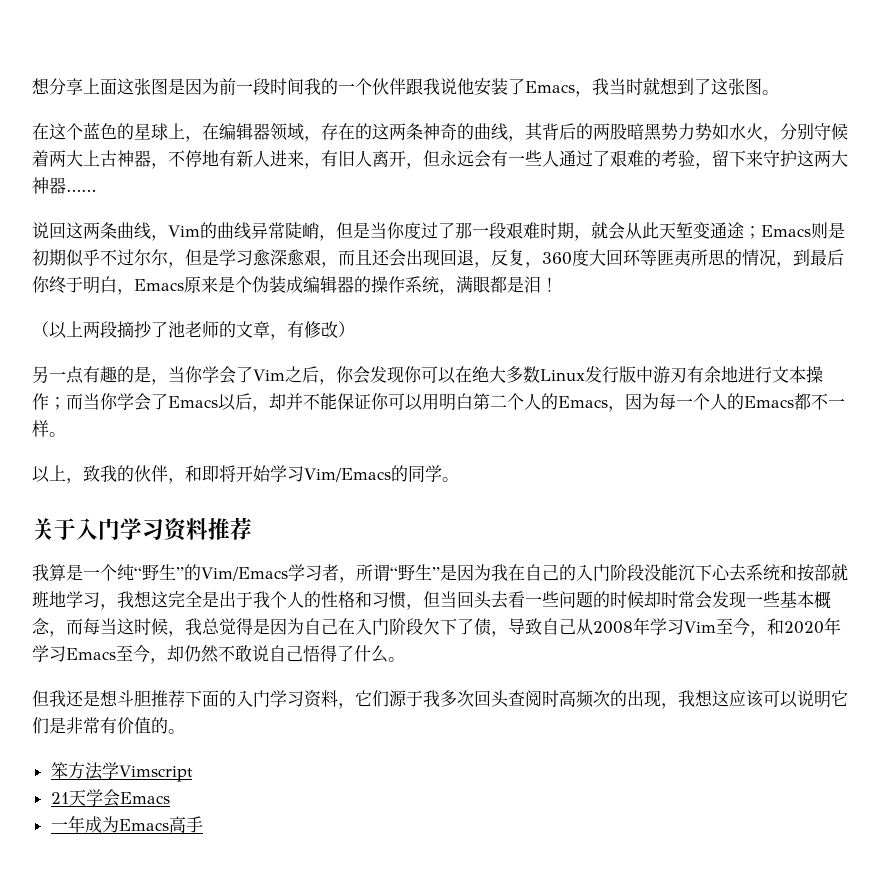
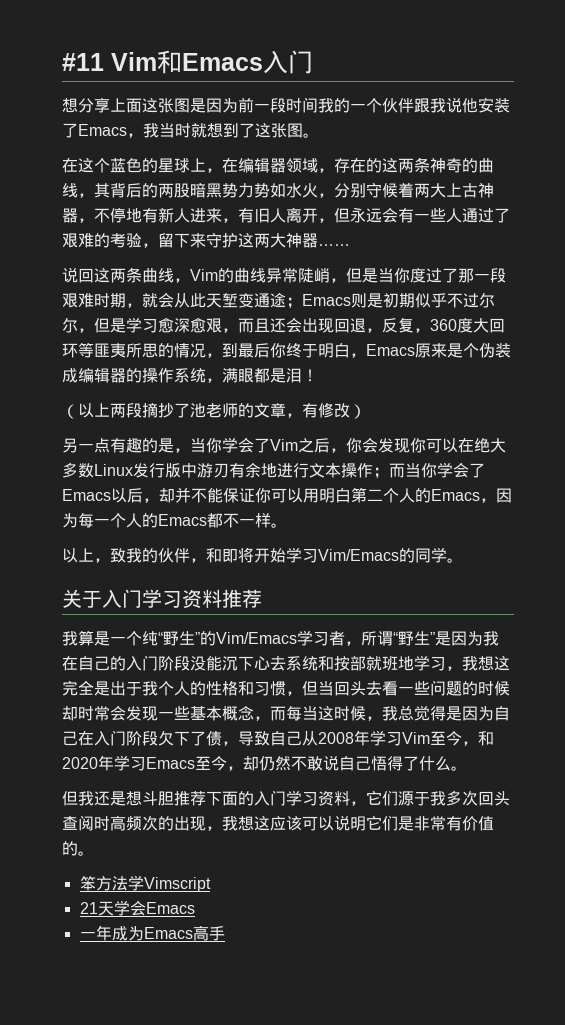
(32, 86) none -> [62,50,313,74] #11 Vim和Emacs入门 //

